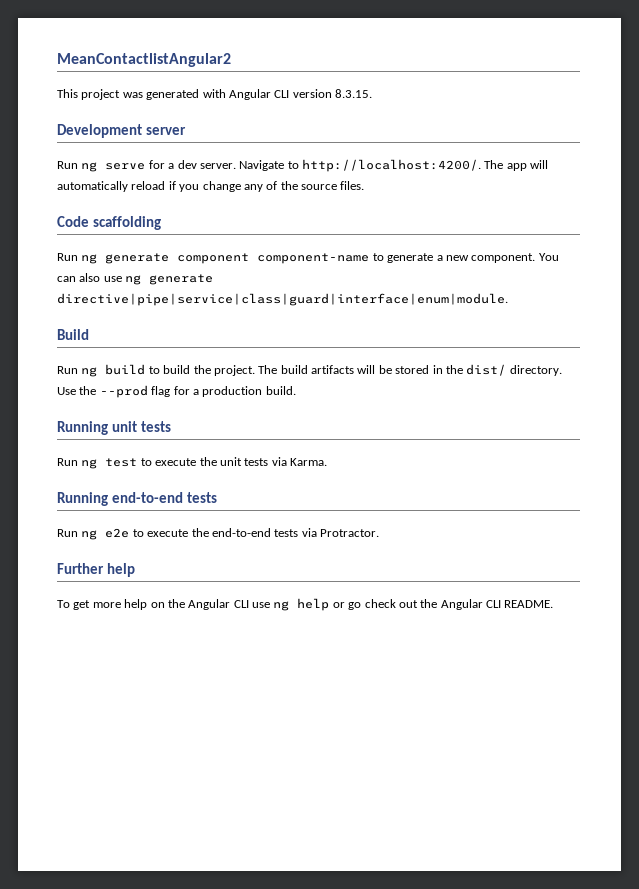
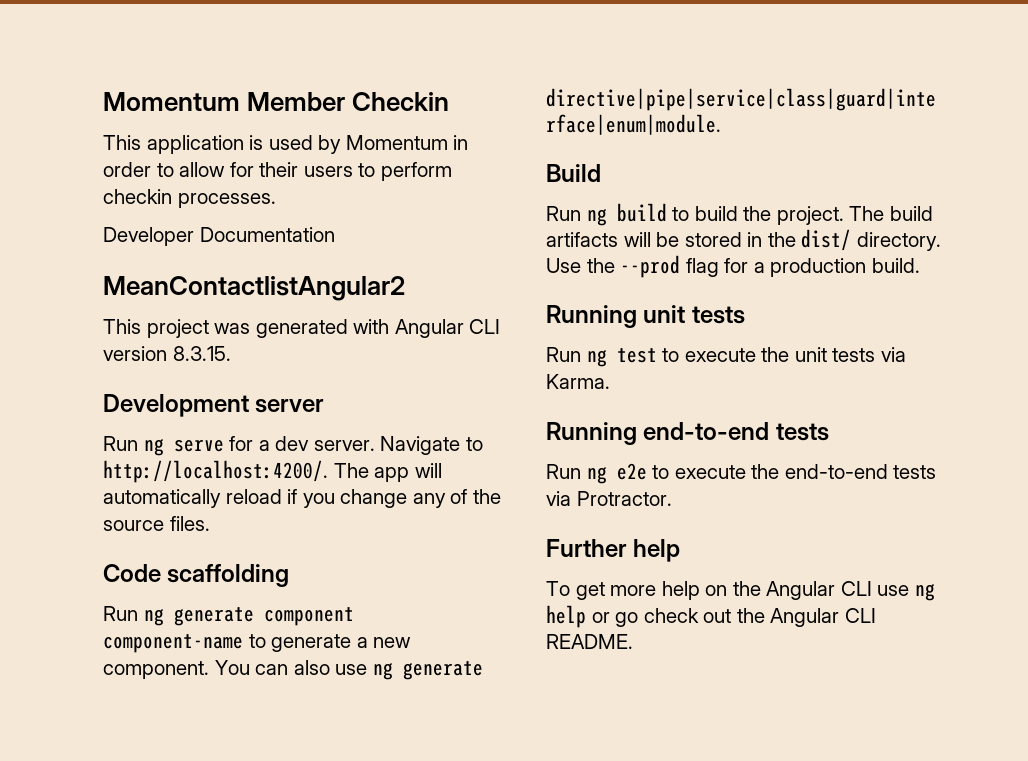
(57, 60) none -> [103,92,450,111] [103,135,469,154] [103,162,452,181] [103,189,276,208] [103,227,335,246] Momentum Member Checkin // This application is used by Momentum in order to allow for their users to perform checkin processes. // Developer Documentation //

